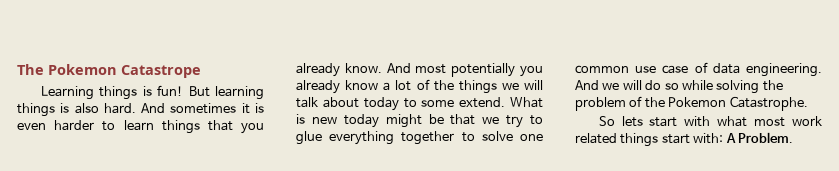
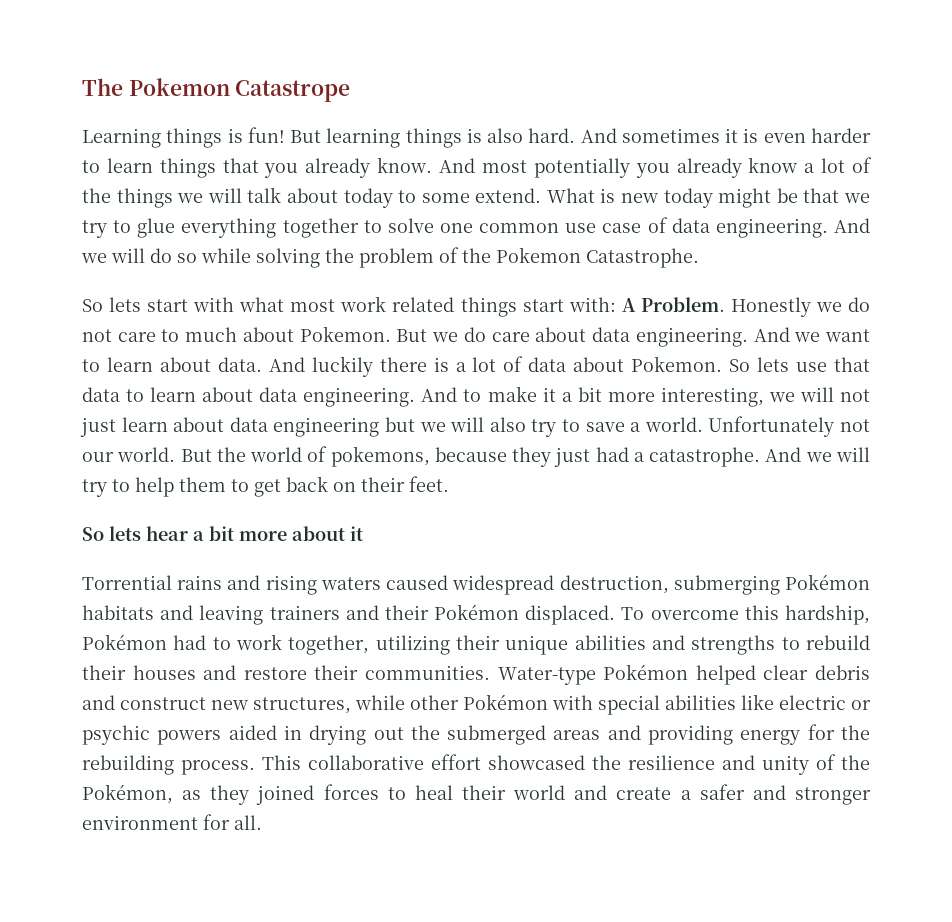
(793, 137) none -> [730,297,871,317] [82,326,871,347] [82,356,871,377] [82,386,870,407] [80,416,871,437] [82,446,870,467] [82,476,449,497] [82,526,363,541] [82,574,870,595] [82,604,870,625] [82,634,871,655] [82,664,871,685] [82,694,871,715] [82,724,870,745] [82,754,870,775] [82,784,871,805] [82,814,262,830] Honestly we do not care to much about Pokemon. But we do care about data engineering. And we want to learn about data. And luckily there is a lot of data about Pokemon. So lets use that data to learn about data engineering. And to make it a bit more interesting, we will not just learn about data engineering but we will also try to save a world. Unfortunately not our world. But the world of pokemons, because they just had a catastrophe. And we will try to help them to get back on their feet. // So lets hear a bit more about it // Torrential rains and rising waters caused widespread destruction, submerging Pokémon habitats and leaving trainers and their Pokémon displaced. To overcome this hardship, Pokémon had to work together, utilizing their unique abilities and strengths to rebuild their houses and restore their communities. Water-type Pokémon helped clear debris and construct new structures, while other Pokémon with special abilities like electric or psychic powers aided in drying out the submerged areas and providing energy for the rebuilding process. This collaborative effort showcased the resilience and unity of the Pokémon, as they joined forces to heal their world and create a safer and stronger environment for all.

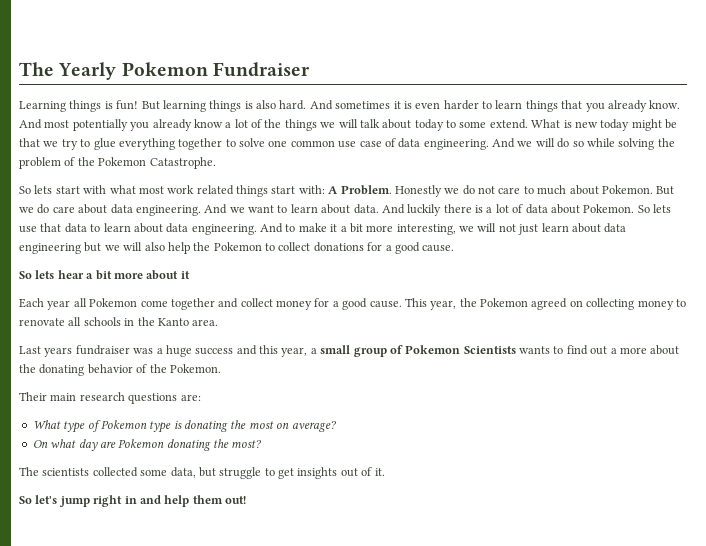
[82,78,351,102] The Pokemon Catastrope -> [19,62,310,80] The Yearly Pokemon Fundraiser
[531,416,871,437] [82,446,870,467] [82,476,449,497] try to save a world. Unfortunately not our world. But the world of pokemons, because they just had a catastrophe. And we will try to help them to get back on their feet. -> [167,242,455,254] help the Pokemon to collect donations for a good cause.
[82,574,870,595] [82,604,870,625] [82,634,871,655] [82,664,871,685] [82,694,871,715] [82,724,870,745] [82,754,870,775] [82,784,871,805] [82,814,262,830] Torrential rains and rising waters caused widespread destruction, submerging Pokémon habitats and leaving trainers and their Pokémon displaced. To overcome this hardship, Pokémon had to work together, utilizing their unique abilities and strengths to rebuild their houses and restore their communities. Water-type Pokémon helped clear debris and construct new structures, while other Pokémon with special abilities like electric or psychic powers aided in drying out the submerged areas and providing energy for the rebuilding process. This collaborative effort showcased the resilience and unity of the Pokémon, as they joined forces to heal their world and create a safer and stronger environment for all. -> [19,298,686,310] [19,317,219,326] [19,345,680,357] [19,364,221,376] [19,392,201,404] [32,420,337,433] [32,439,263,451] [19,467,385,479] [19,495,246,507] Each year all Pokemon come together and collect money for a good cause. This year, the Pokemon agreed on collecting money to renovate all schools in the Kanto area. // Last years fundraiser was a huge success and this year, a small group of Pokemon Scientists wants to find out a more about the donating behavior of the Pokemon. // Their main research questions are: // What type of Pokemon type is donating the most on average? // On what day are Pokemon donating the most? // The scientists collected some data, but struggle to get insights out of it. // So let's jump right in and help them out!

